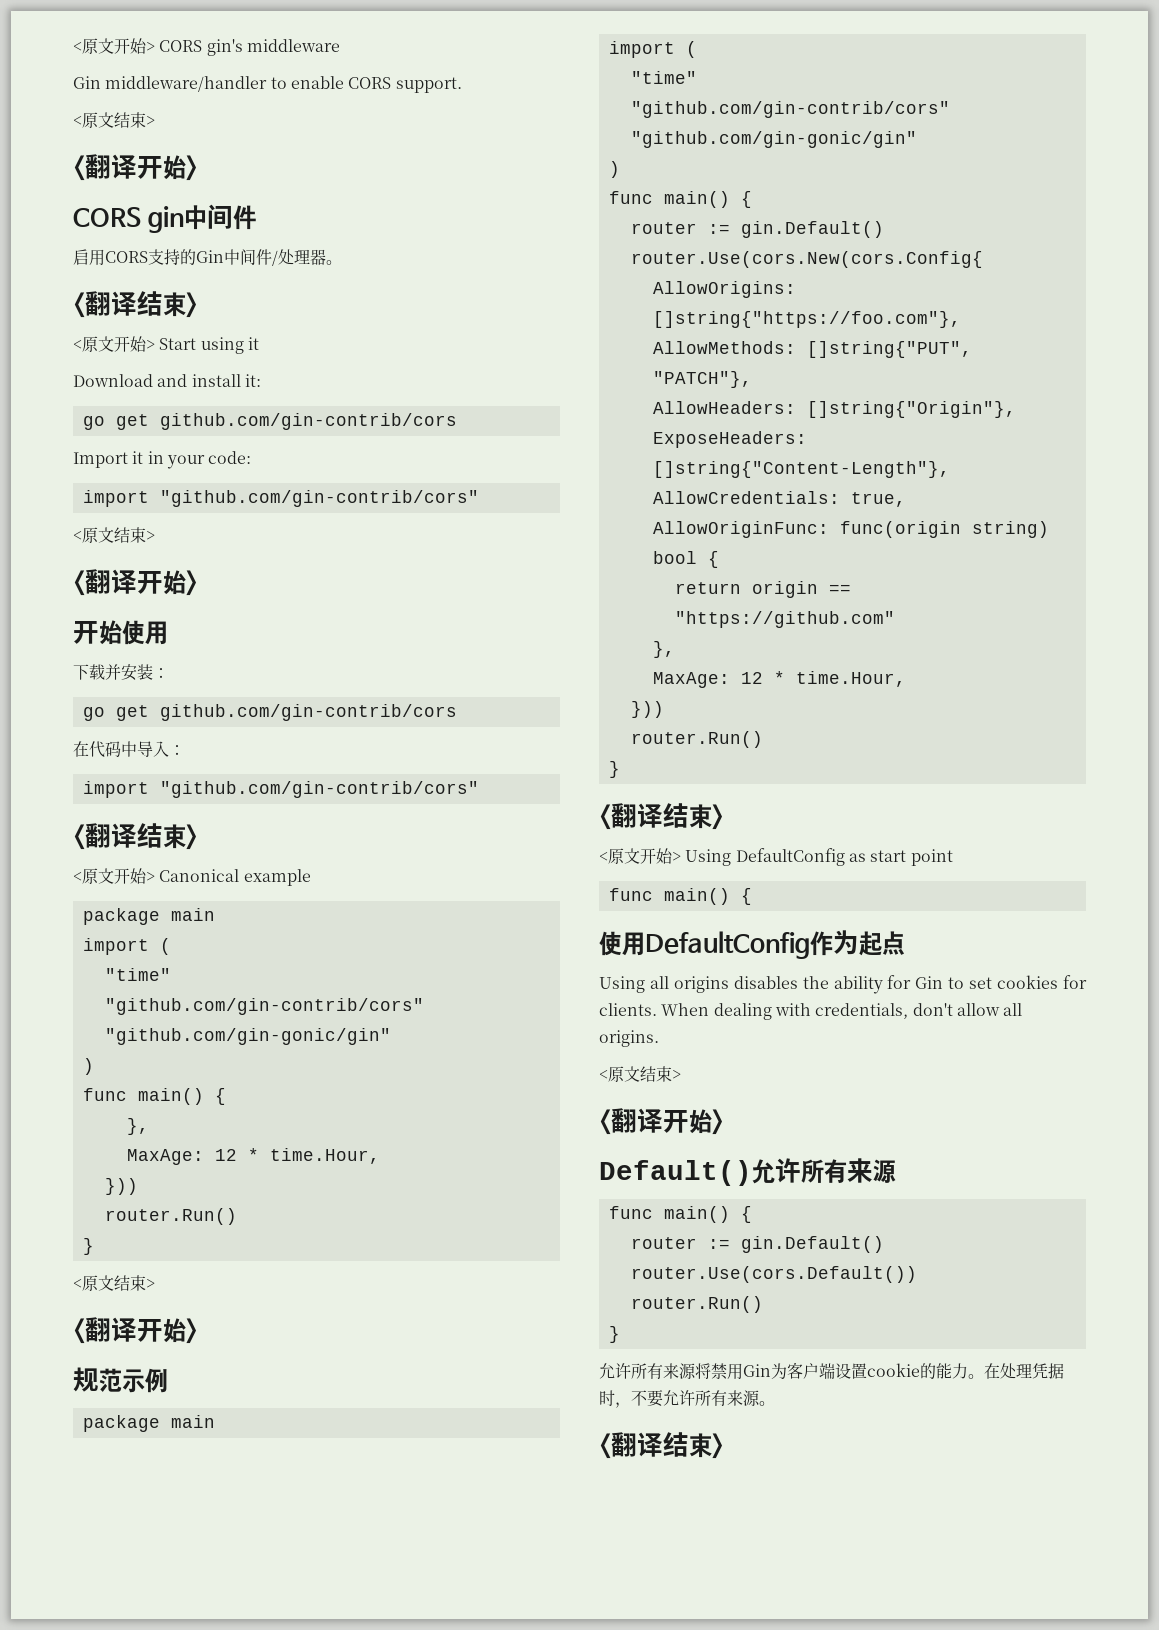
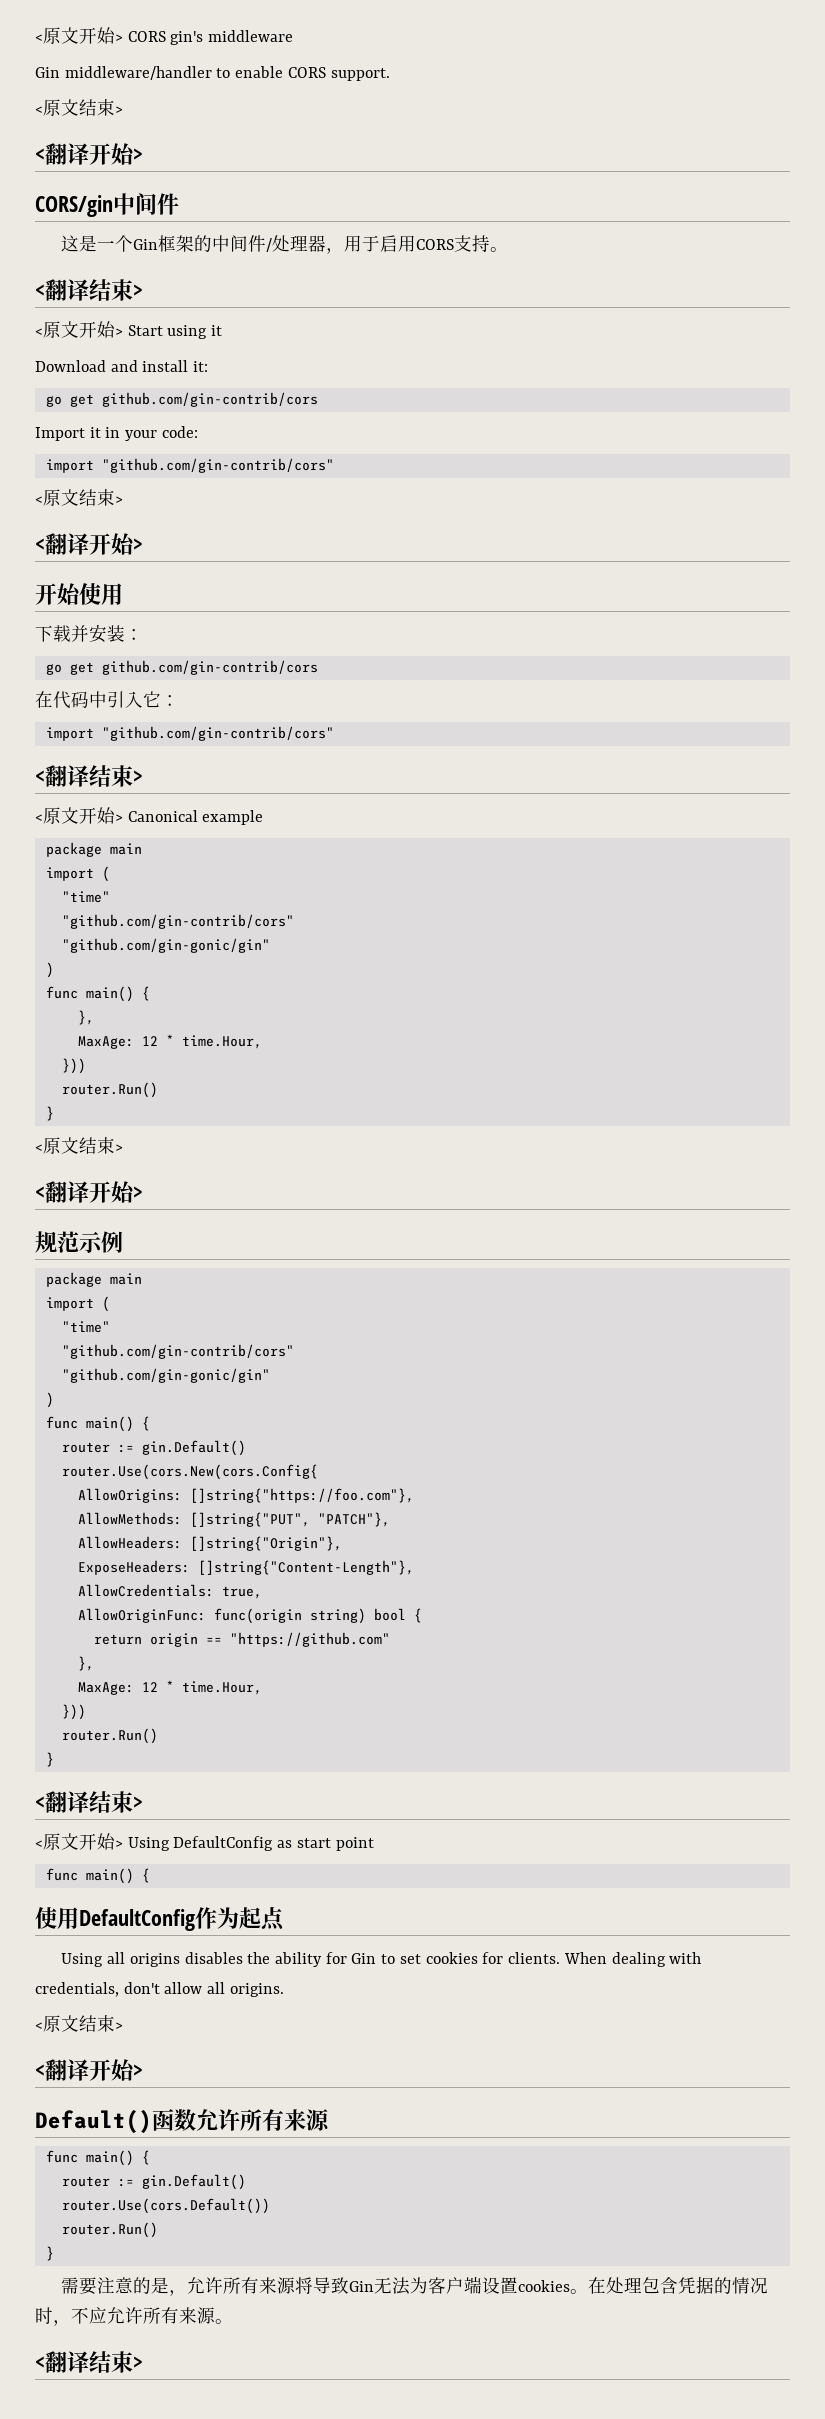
[73,206,184,233] CORS gin -> [35,195,113,217] CORS/gin
[73,249,326,266] 启用CORS支持的Gin中间件/处理器 -> [61,235,491,254] 这是一个Gin框架的中间件/处理器，用于启用CORS支持
[137,741,169,757] 导入 -> [107,691,161,708] 引入它
(752, 1173) none -> [152,2109,196,2131] 函数
[599,1362,1064,1380] [599,1390,663,1408] 允许所有来源将禁用Gin为客户端设置cookie的能力。在处理凭据时，不要 -> [61,2276,769,2296] [35,2307,107,2326] 需要注意的是，允许所有来源将导致Gin无法为客户端设置cookies。在处理包含凭据的情况时，不应

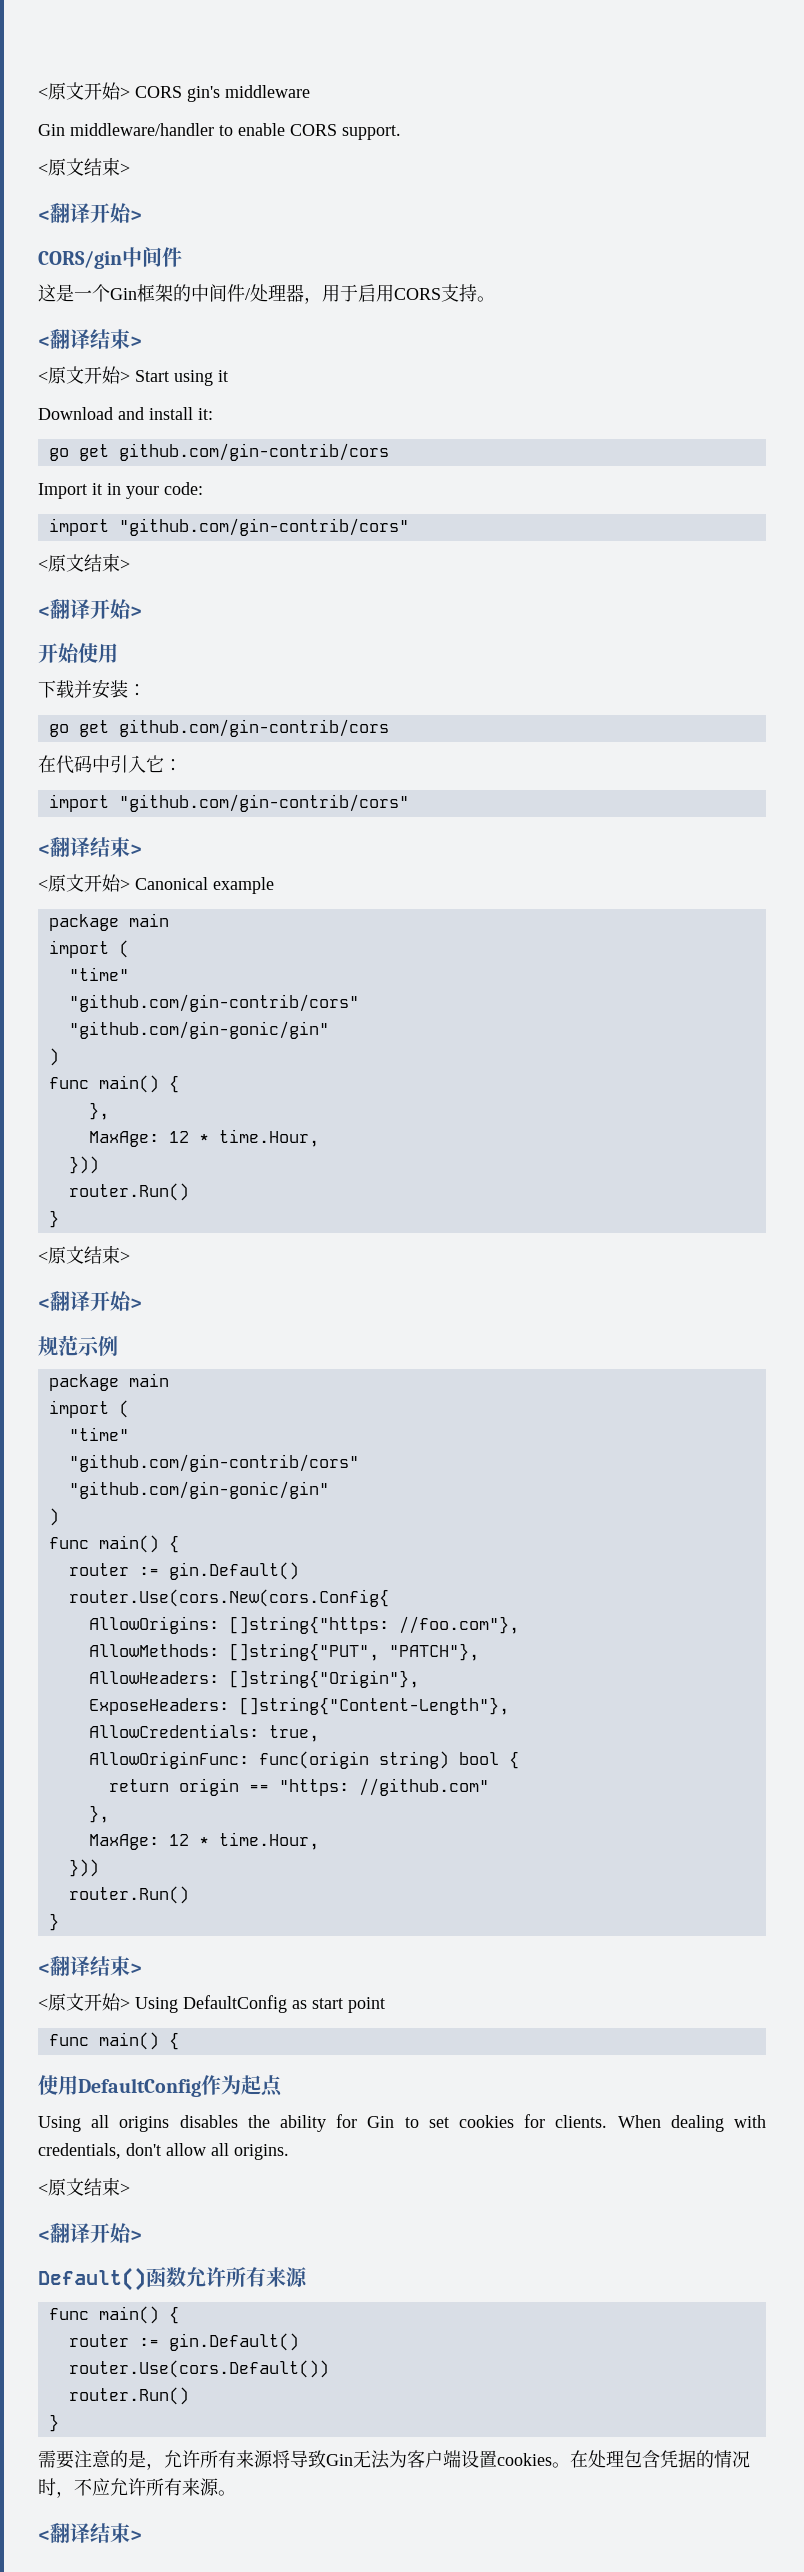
[189,1488,414,1503] []string{"https://foo.com"}, -> [228,1616,519,1634] []string{"https: //foo.com"},
[229,1632,390,1647] "https://github.com" -> [278,1778,489,1796] "https: //github.com"

